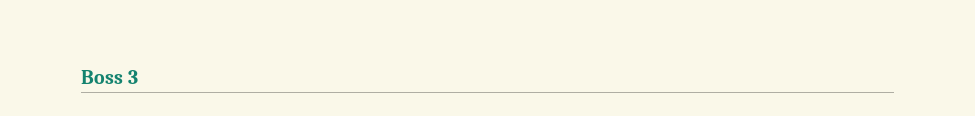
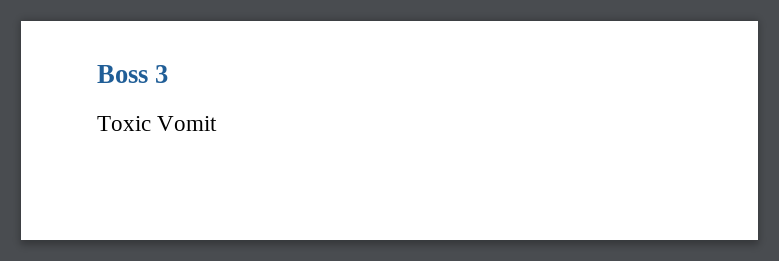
(139, 77) none -> [97,116,218,131] // Toxic Vomit

